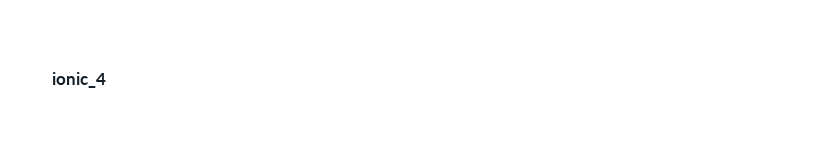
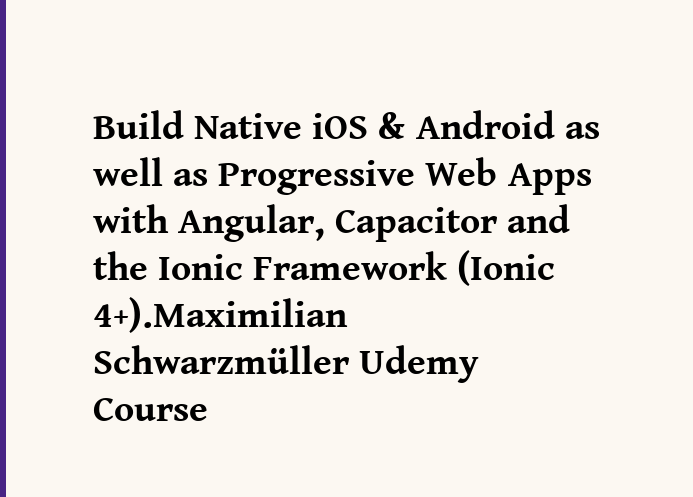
[52,72,106,88] ionic_4 -> [93,110,600,139] [93,157,592,195] [93,204,571,242] [93,250,556,286] [93,297,348,333] [93,345,480,383] [93,397,208,421] Build Native iOS & Android as well as Progressive Web Apps with Angular, Capacitor and the Ionic Framework (Ionic 4+).Maximilian Schwarzmüller Udemy Course

